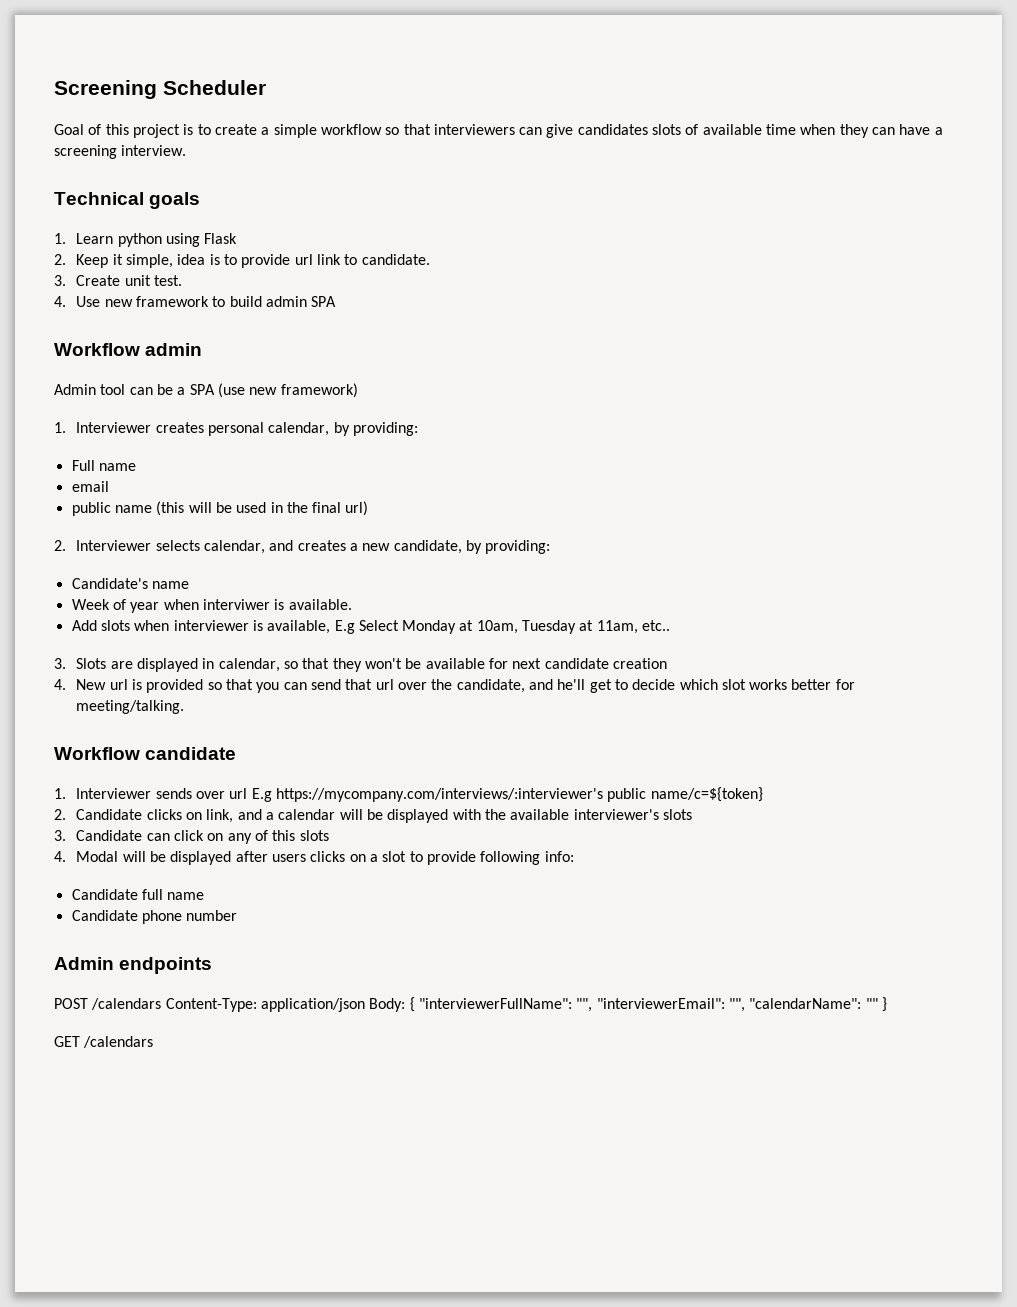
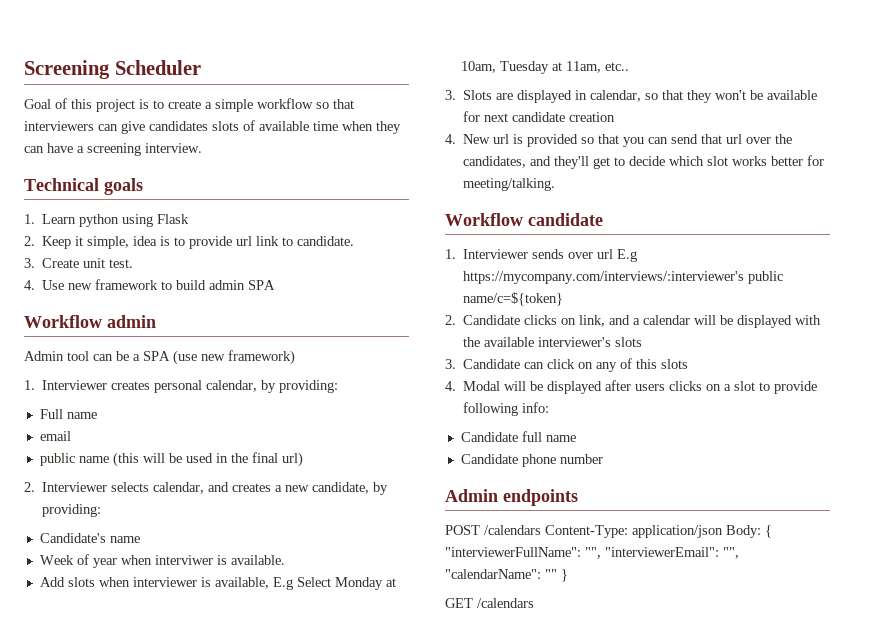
[456,679,586,693] candidate, and he'll -> [463,156,590,169] candidates, and they'll

